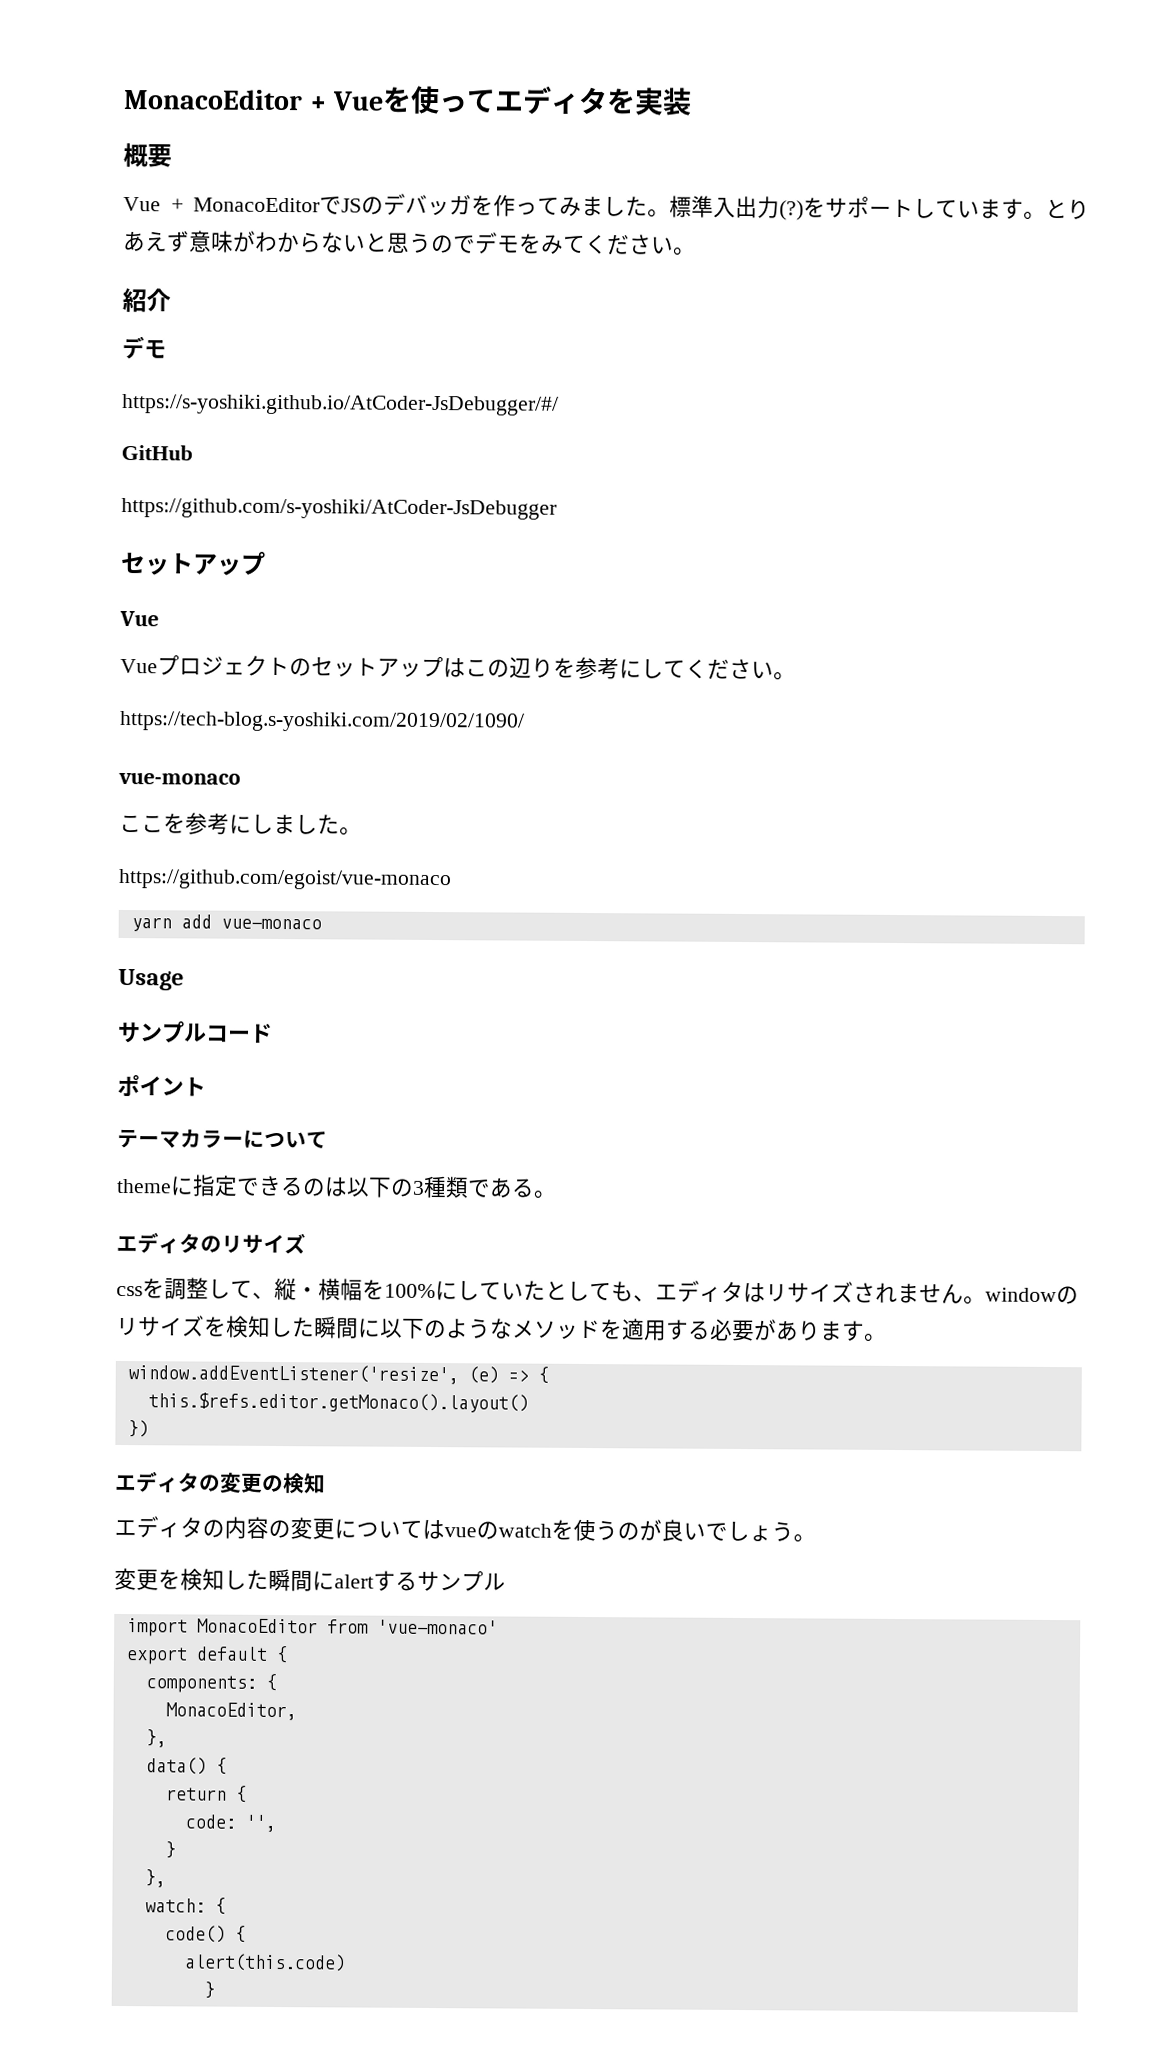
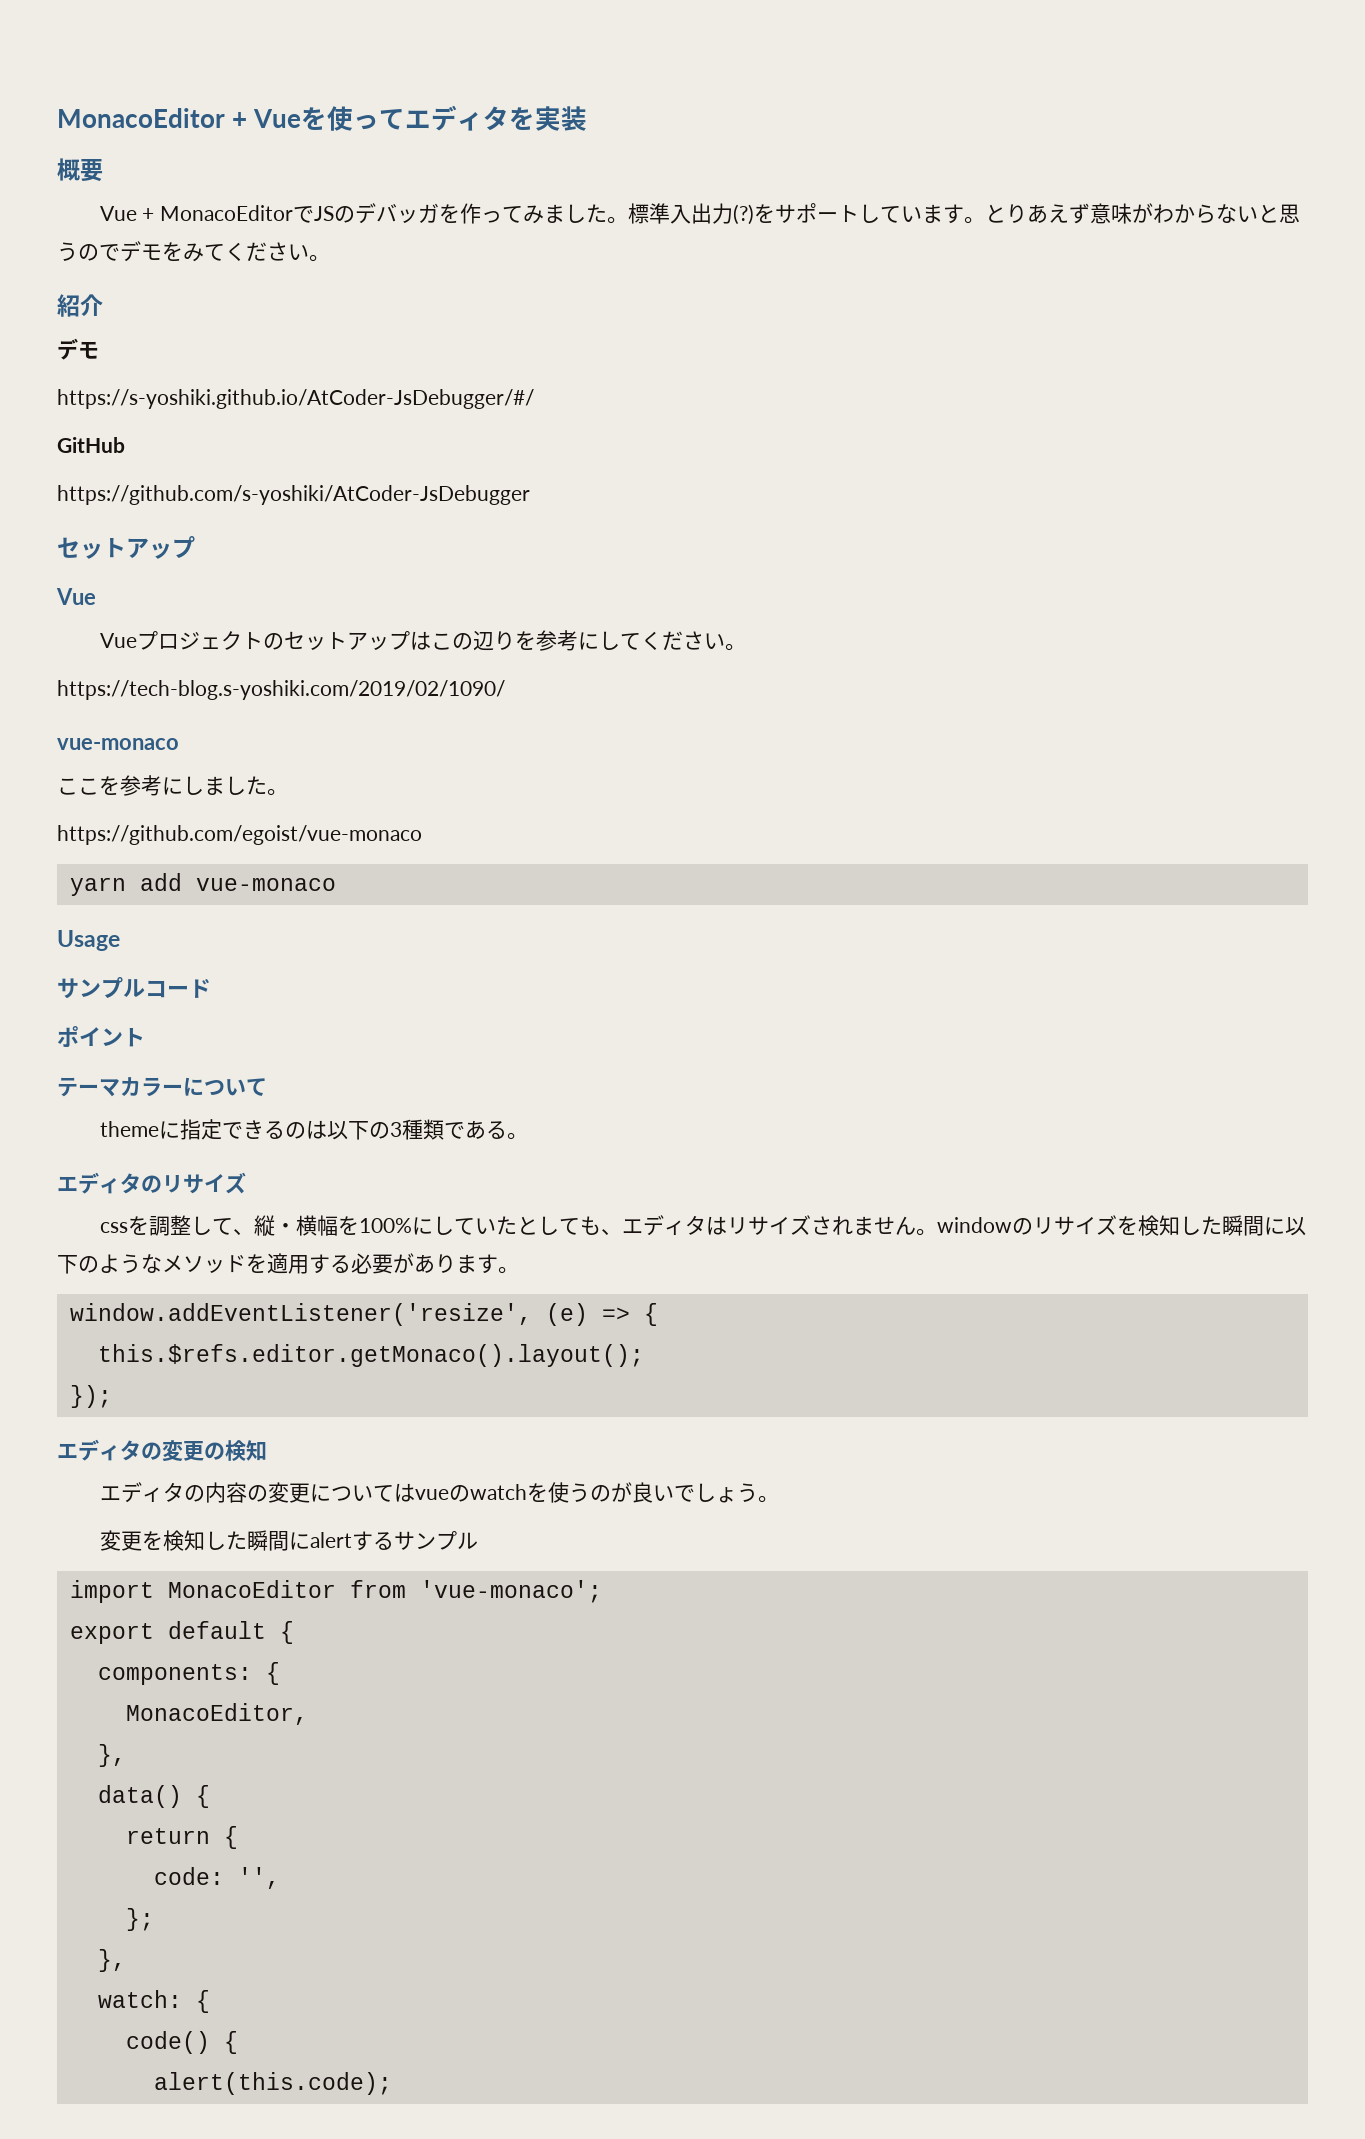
[147,1392,529,1413] [127,1420,149,1438] this.$refs.editor.getMonaco().layout() // }) -> [97,1344,644,1367] [69,1385,112,1408] this.$refs.editor.getMonaco().layout(); // });
[376,1619,498,1635] 'vue-monaco' -> [419,1580,602,1603] 'vue-monaco';
[164,1841,176,1859] } -> [125,1908,154,1931] };
[183,1953,346,1972] [203,1981,215,1999] alert(this.code) // } -> [153,2072,392,2095] alert(this.code);

